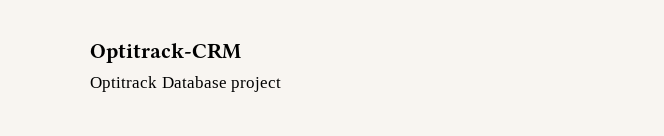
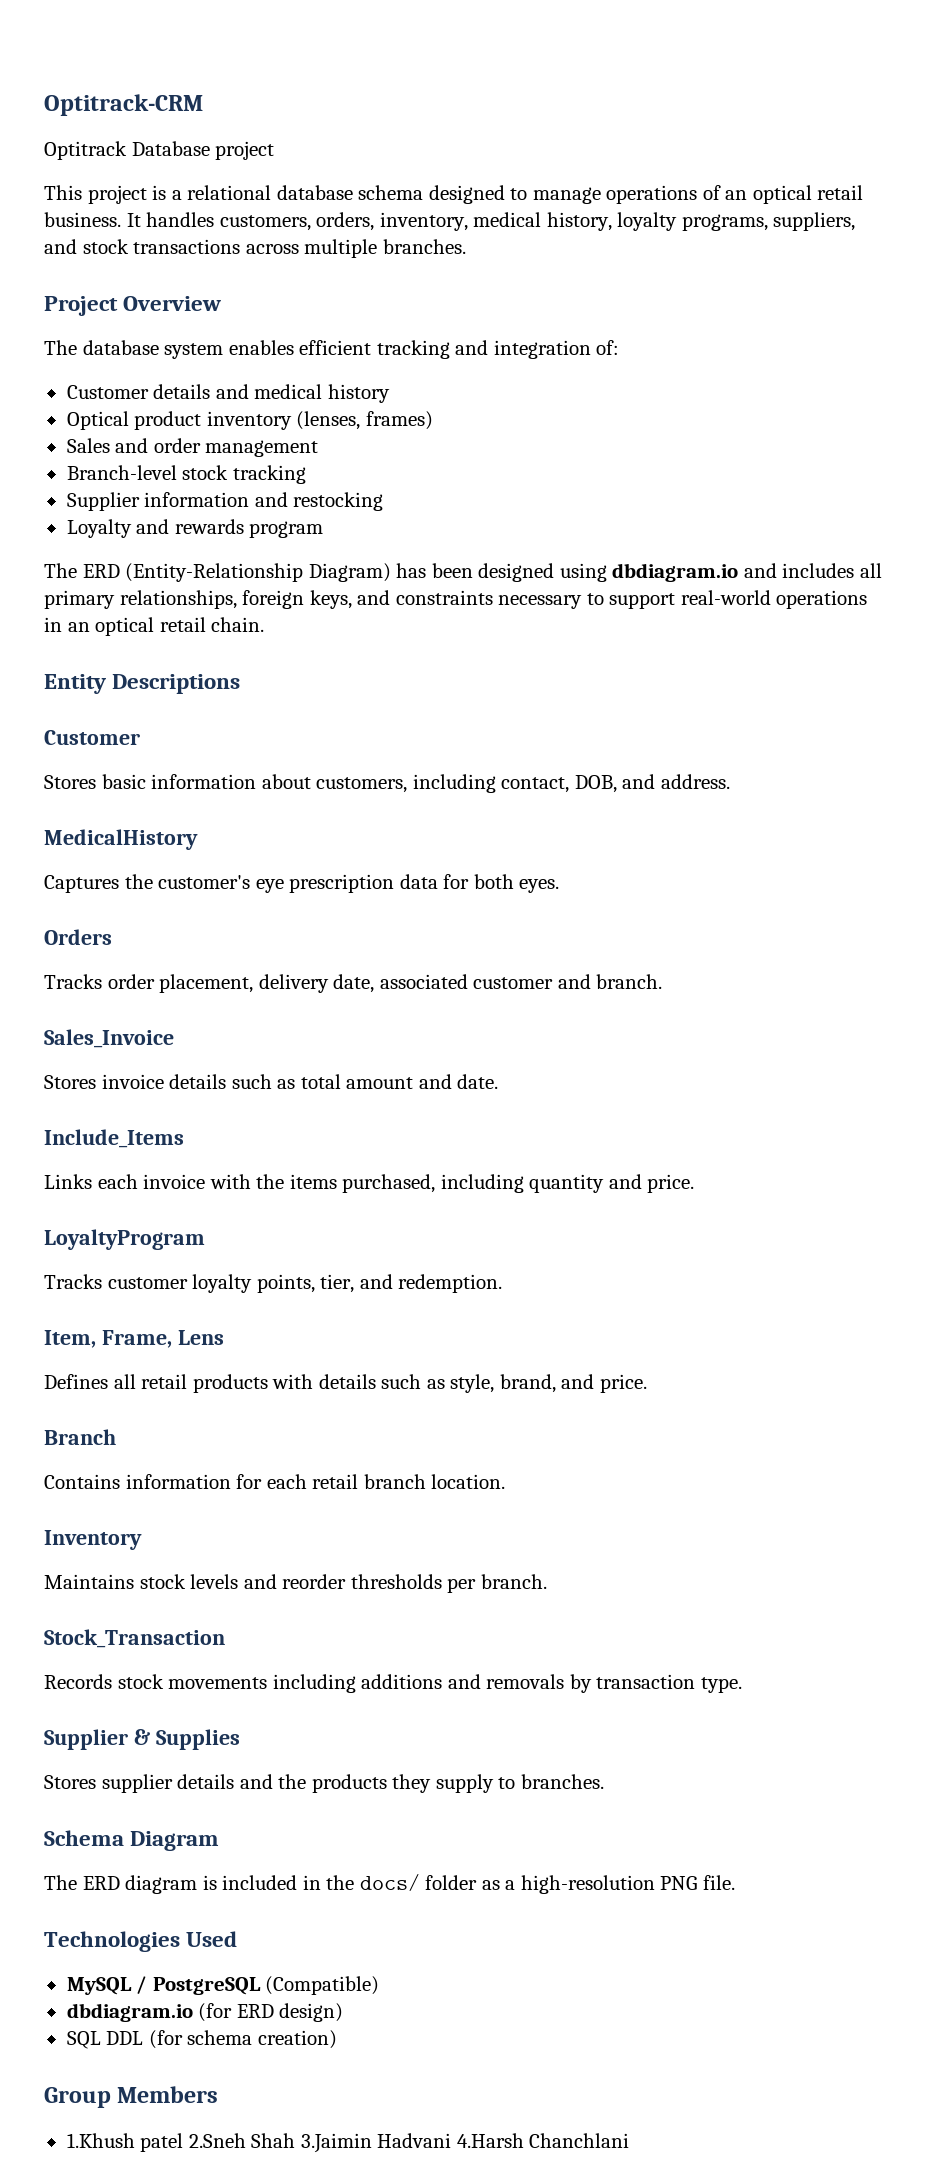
(282, 84) none -> [44,185,864,204] [44,212,856,231] [44,239,466,258] [44,296,222,316] [44,340,620,359] [66,384,390,403] [66,411,433,430] [66,438,319,457] [66,465,306,484] [66,492,384,511] [66,519,324,538] [44,563,882,582] [44,590,868,609] [44,617,265,636] [44,674,241,694] [44,730,140,745] [44,774,730,793] [44,829,198,850] [44,874,560,893] [44,929,112,945] [44,974,663,993] [44,1029,174,1048] [44,1074,499,1089] [44,1129,184,1148] [44,1174,695,1193] [44,1229,205,1250] [44,1274,503,1293] [44,1330,224,1348] [44,1374,647,1393] [44,1429,116,1445] [44,1474,506,1489] [44,1530,142,1550] [44,1574,547,1593] [44,1629,225,1648] [44,1674,742,1693] [44,1729,240,1750] [44,1774,604,1793] [44,1830,220,1851] [44,1874,735,1894] [44,1931,238,1952] [66,1976,380,1995] [66,2003,344,2022] [66,2030,337,2049] [44,2086,219,2108] [66,2133,630,2153] // This project is a relational database schema designed to manage operations of an optical retail business. It handles customers, orders, inventory, medical history, loyalty programs, suppliers, and stock transactions across multiple branches. // Project Overview // The database system enables efficient tracking and integration of: // Customer details and medical history // Optical product inventory (lenses, frames) // Sales and order management // Branch-level stock tracking // Supplier information and restocking // Loyalty and rewards program // The ERD (Entity-Relationship Diagram) has been designed using dbdiagram.io and includes all primary relationships, foreign keys, and constraints necessary to support real-world operations in an optical retail chain. // Entity Descriptions // Customer // Stores basic information about customers, including contact, DOB, and address. // MedicalHistory // Captures the customer's eye prescription data for both eyes. // Orders // Tracks order placement, delivery date, associated customer and branch. // Sales_Invoice // Stores invoice details such as total amount and date. // Include_Items // Links each invoice with the items purchased, including quantity and price. // LoyaltyProgram // Tracks customer loyalty points, tier, and redemption. // Item, Frame, Lens // Defines all retail products with details such as style, brand, and price. // Branch // Contains information for each retail branch location. // Inventory // Maintains stock levels and reorder thresholds per branch. // Stock_Transaction // Records stock movements including additions and removals by transaction type. // Supplier & Supplies // Stores supplier details and the products they supply to branches. // Schema Diagram // The ERD diagram is included in the docs/ folder as a high-resolution PNG file. // Technologies Used // MySQL / PostgreSQL (Compatible) // dbdiagram.io (for ERD design) // SQL DDL (for schema creation) // Group Members // 1.Khush patel 2.Sneh Shah 3.Jaimin Hadvani 4.Harsh Chanchlani

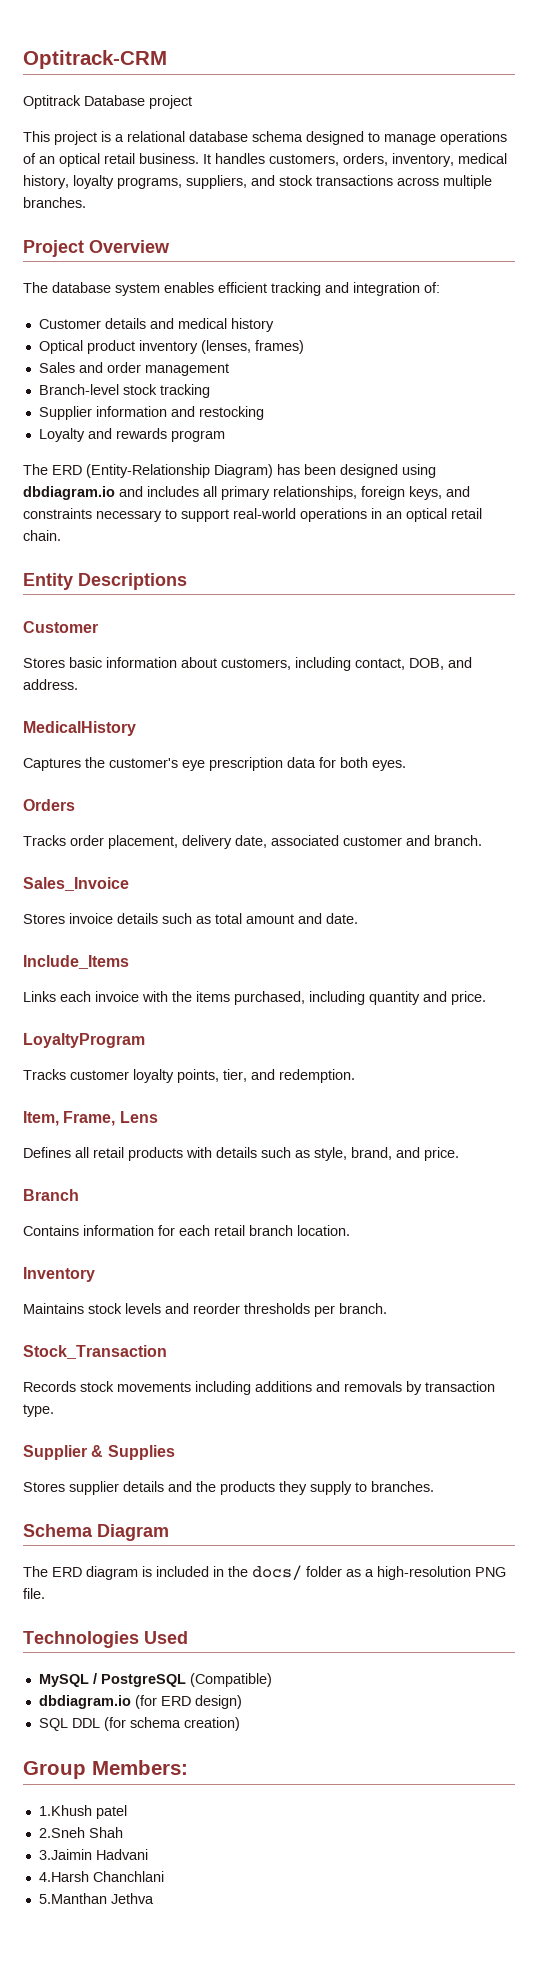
[117,2086,219,2103] Members -> [92,1760,188,1775] Members:
(184, 2142) none -> (127, 1812) //
(296, 2140) none -> (123, 1832) //
(452, 2140) none -> (148, 1854) //
(630, 2140) none -> [38,1893,154,1904] // 5.Manthan Jethva

